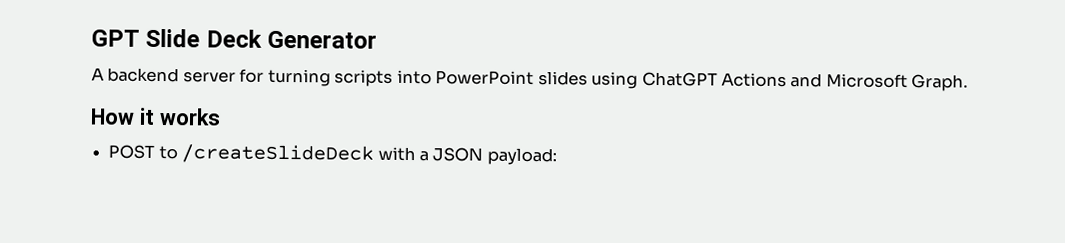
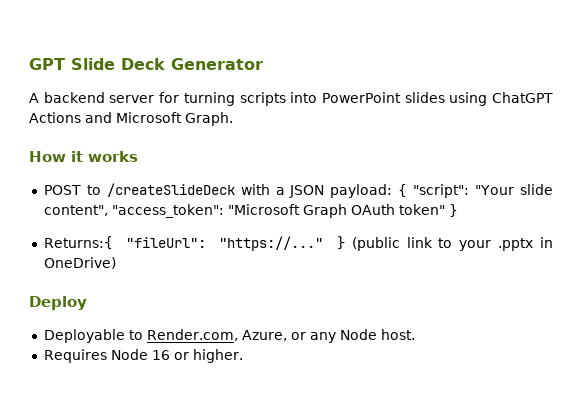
(557, 156) none -> [398,184,553,198] [43,204,458,218] [43,236,553,251] [43,257,116,269] [29,296,87,310] [43,329,415,343] [43,349,243,363] { "script": "Your slide content", "access_token": "Microsoft Graph OAuth token" } // Returns:{ "fileUrl": "https://..." } (public link to your .pptx in OneDrive) // Deploy // Deployable to Render.com, Azure, or any Node host. // Requires Node 16 or higher.

